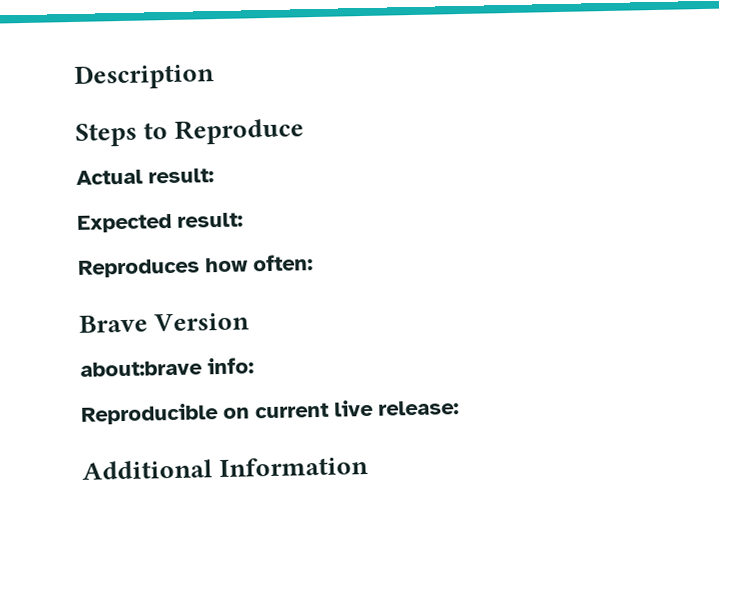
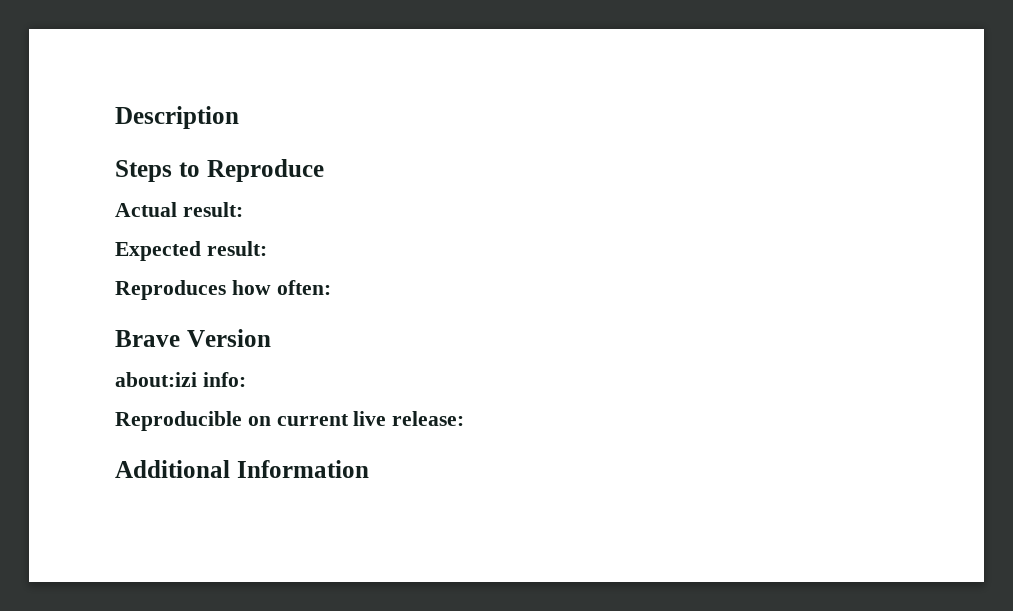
[80,360,203,377] about:brave -> [115,372,197,387] about:izi

